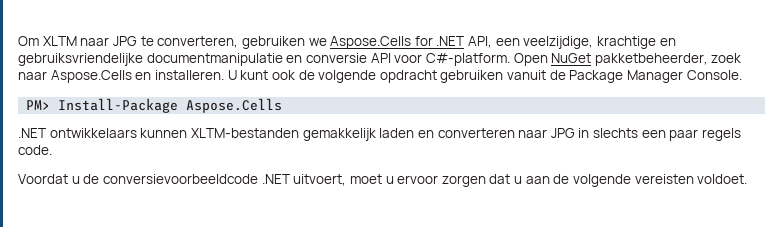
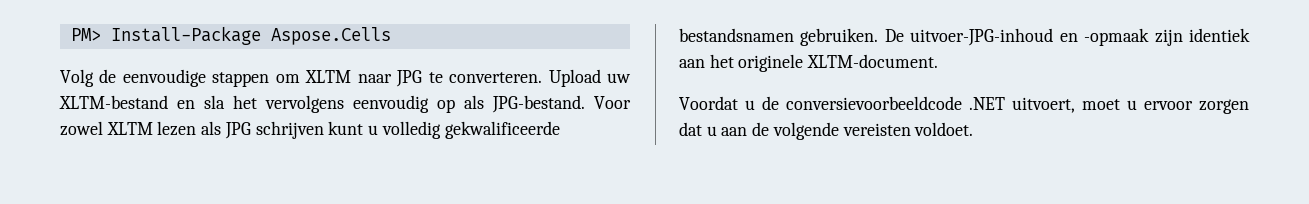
[18,36,676,49] [18,53,742,66] [18,70,742,83] [26,98,283,113] [18,128,742,141] [18,145,52,155] Om XLTM naar JPG te converteren, gebruiken we Aspose.Cells for .NET API, een veelzijdige, krachtige en gebruiksvriendelijke documentmanipulatie en conversie API voor C#-platform. Open NuGet pakketbeheerder, zoek naar Aspose.Cells en installeren. U kunt ook de volgende opdracht gebruiken vanuit de Package Manager Console. // PM> Install-Package Aspose.Cells // .NET ontwikkelaars kunnen XLTM-bestanden gemakkelijk laden en converteren naar JPG in slechts een paar regels code. -> [70,26,391,45] [60,69,631,87] [59,95,631,113] [60,121,560,139] [679,28,1250,46] [679,54,939,72] PM> Install-Package Aspose.Cells // Volg de eenvoudige stappen om XLTM naar JPG te converteren. Upload uw XLTM-bestand en sla het vervolgens eenvoudig op als JPG-bestand. Voor zowel XLTM lezen als JPG schrijven kunt u volledig gekwalificeerde bestandsnamen gebruiken. De uitvoer-JPG-inhoud en -opmaak zijn identiek aan het originele XLTM-document.

